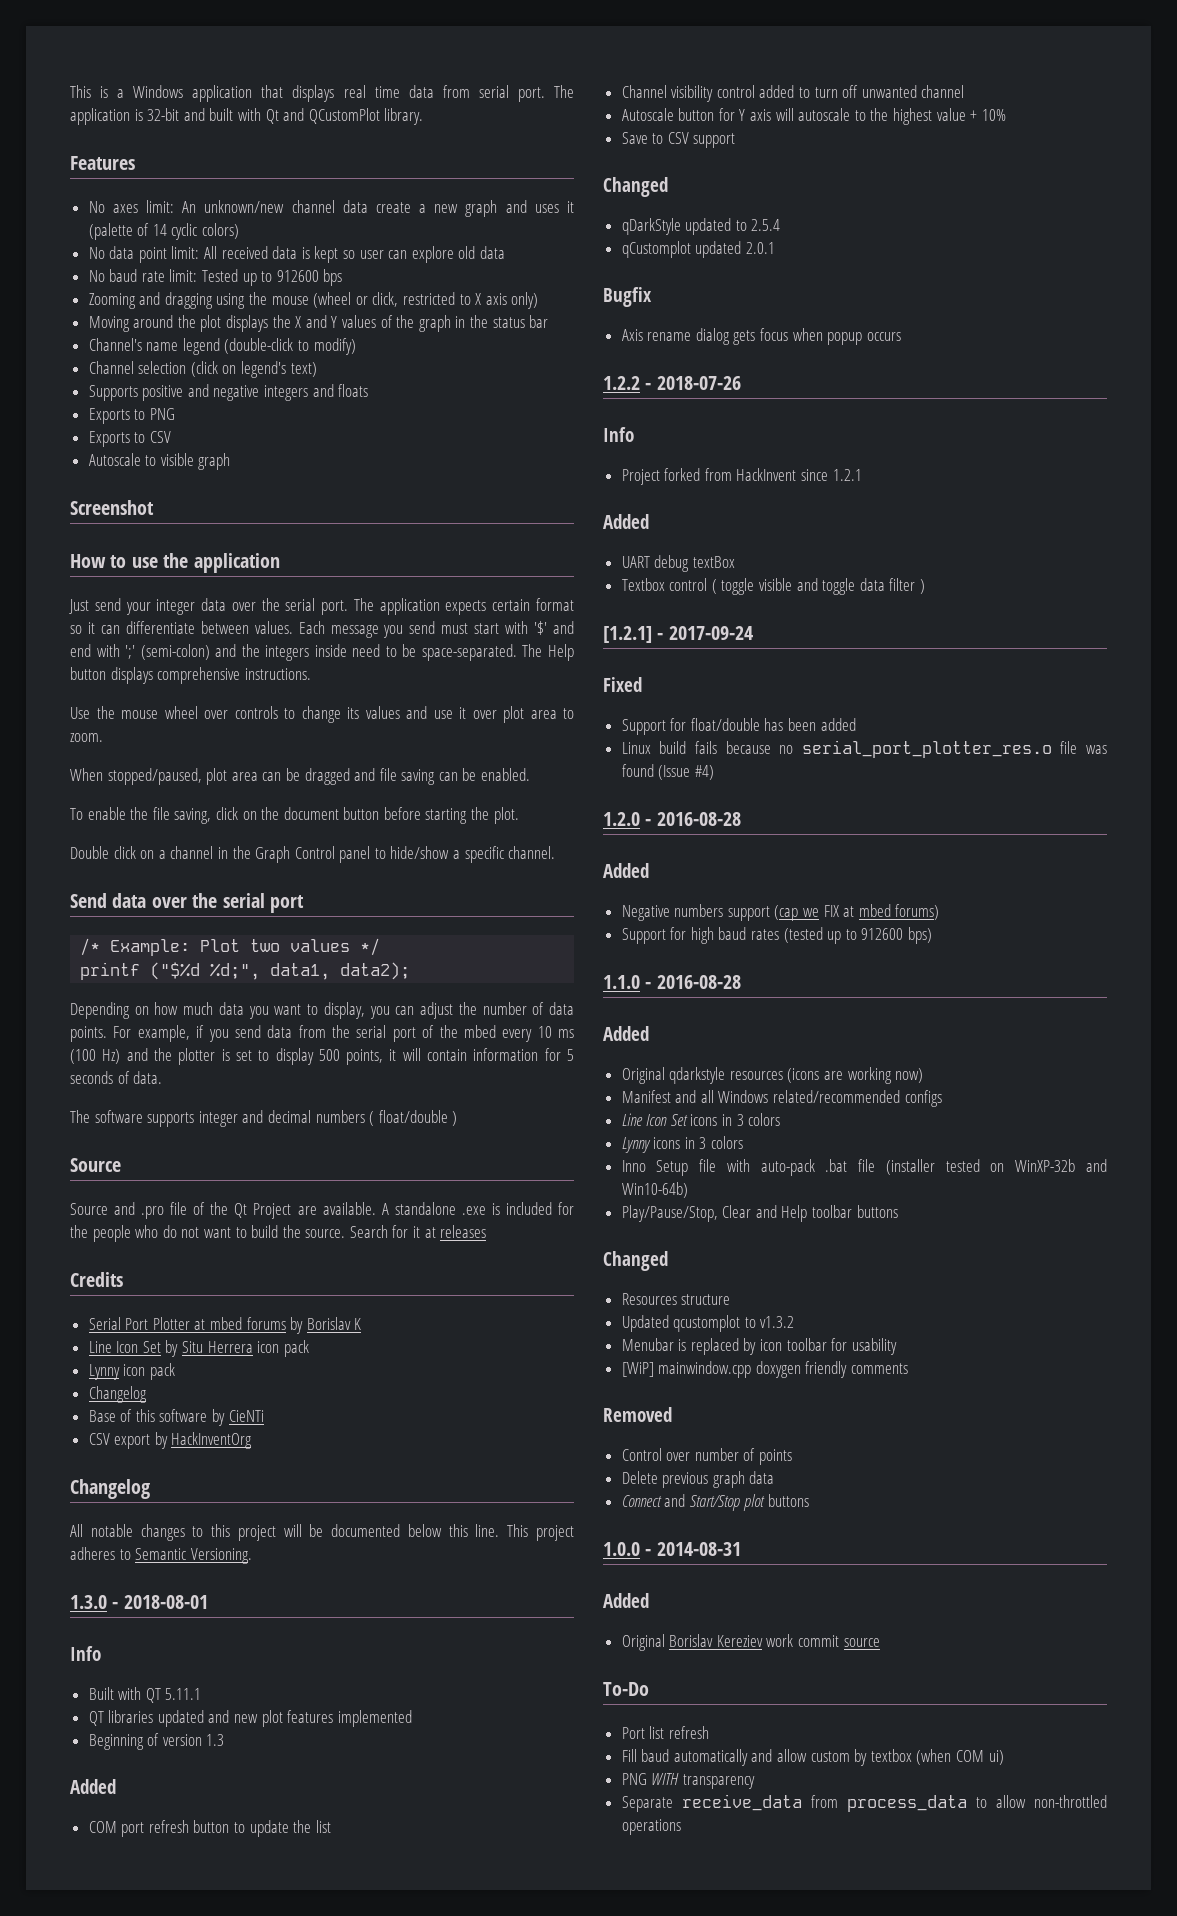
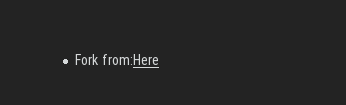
[70,85,575,102] [70,108,424,125] [70,156,135,170] [88,200,574,217] [88,223,240,240] [88,246,505,263] [88,269,343,286] [88,292,539,309] [88,315,549,332] [88,338,356,355] [88,361,317,378] [88,384,369,401] [88,408,175,424] [88,431,171,447] [88,453,231,470] [70,500,154,515] [70,553,280,573] [69,598,574,615] [70,621,575,638] [70,644,574,661] [70,667,311,684] [70,706,574,723] [70,733,103,742] [70,768,531,785] [70,807,519,824] [70,846,556,863] [70,893,304,913] [80,938,381,956] [80,962,411,980] [70,1002,574,1019] [70,1025,574,1042] [70,1048,574,1065] [70,1071,163,1084] [70,1110,458,1127] [70,1158,121,1172] [70,1202,574,1219] [70,1225,487,1242] [70,1272,123,1287] [88,1317,362,1334] [88,1340,309,1357] [88,1363,175,1380] [88,1386,147,1403] [88,1409,264,1426] [88,1432,253,1449] [70,1479,150,1499] [70,1524,574,1541] [70,1547,252,1564] [70,1595,208,1609] [70,1646,101,1661] [88,1687,202,1703] [88,1710,412,1727] [88,1733,225,1750] [70,1779,116,1794] [88,1820,331,1837] [621,85,965,102] [621,108,1006,125] [621,132,736,148] [603,177,668,197] [621,218,781,235] [621,241,775,258] [603,287,652,307] [621,328,901,345] [603,376,741,390] [603,427,634,442] [621,468,862,485] [603,514,649,529] [621,555,735,572] [621,578,925,595] [603,626,753,643] [603,677,642,692] [621,718,856,735] [621,740,1107,758] [621,764,714,780] [603,812,741,826] [603,863,649,878] [621,904,940,921] [621,927,933,944] [603,975,741,989] [603,1026,649,1041] [621,1067,924,1084] [621,1090,942,1107] [621,1113,781,1126] [621,1136,744,1153] [621,1159,1107,1176] [621,1182,688,1198] [621,1205,898,1222] [603,1251,668,1271] [621,1293,731,1305] [621,1315,795,1332] [621,1338,897,1355] [621,1361,909,1378] [603,1407,672,1422] [621,1448,793,1465] [621,1471,775,1488] [621,1494,810,1511] [603,1542,741,1556] [603,1593,649,1608] [621,1634,880,1651] [603,1682,649,1696] [621,1726,709,1739] [621,1749,1004,1766] [621,1773,755,1789] [621,1794,1107,1812] [621,1819,681,1835] This is a Windows application that displays real time data from serial port. The application is 32-bit and built with Qt and QCustomPlot library. // Features // No axes limit: An unknown/new channel data create a new graph and uses it (palette of 14 cyclic colors) // No data point limit: All received data is kept so user can explore old data // No baud rate limit: Tested up to 912600 bps // Zooming and dragging using the mouse (wheel or click, restricted to X axis only) // Moving around the plot displays the X and Y values of the graph in the status bar // Channel's name legend (double-click to modify) // Channel selection (click on legend's text) // Supports positive and negative integers and floats // Exports to PNG // Exports to CSV // Autoscale to visible graph // Screenshot // How to use the application // Just send your integer data over the serial port. The application expects certain format so it can differentiate between values. Each message you send must start with '$' and end with ';' (semi-colon) and the integers inside need to be space-separated. The Help button displays comprehensive instructions. // Use the mouse wheel over controls to change its values and use it over plot area to zoom. // When stopped/paused, plot area can be dragged and file saving can be enabled. // To enable the file saving, click on the document button before starting the plot. // Double click on a channel in the Graph Control panel to hide/show a specific channel. // Send data over the serial port // /* Example: Plot two values */ // printf ("$%d %d;", data1, data2); // Depending on how much data you want to display, you can adjust the number of data points. For example, if you send data from the serial port of the mbed every 10 ms (100 Hz) and the plotter is set to display 500 points, it will contain information for 5 seconds of data. // The software supports integer and decimal numbers ( float/double ) // Source // Source and .pro file of the Qt Project are available. A standalone .exe is included for the people who do not want to build the source. Search for it at releases // Credits // Serial Port Plotter at mbed forums by Borislav K // Line Icon Set by Situ Herrera icon pack // Lynny icon pack // Changelog // Base of this software by CieNTi // CSV export by HackInventOrg // Changelog // All notable changes to this project will be documented below this line. This project adheres to Semantic Versioning. // 1.3.0 - 2018-08-01 // Info // Built with QT 5.11.1 // QT libraries updated and new plot features implemented // Beginning of version 1.3 // Added // COM port refresh button to update the list // Channel visibility control added to turn off unwanted channel // Autoscale button for Y axis will autoscale to the highest value + 10% // Save to CSV support // Changed // qDarkStyle updated to 2.5.4 // qCustomplot updated 2.0.1 // Bugfix // Axis rename dialog gets focus when popup occurs // 1.2.2 - 2018-07-26 // Info // Project forked from HackInvent since 1.2.1 // Added // UART debug textBox // Textbox control ( toggle visible and toggle data filter ) // [1.2.1] - 2017-09-24 // Fixed // Support for float/double has been added // Linux build fails because no serial_port_plotter_res.o file was found (Issue #4) // 1.2.0 - 2016-08-28 // Added // Negative numbers support (cap we FIX at mbed forums) // Support for high baud rates (tested up to 912600 bps) // 1.1.0 - 2016-08-28 // Added // Original qdarkstyle resources (icons are working now) // Manifest and all Windows related/recommended configs // Line Icon Set icons in 3 colors // Lynny icons in 3 colors // Inno Setup file with auto-pack .bat file (installer tested on WinXP-32b and Win10-64b) // Play/Pause/Stop, Clear and Help toolbar buttons // Changed // Resources structure // Updated qcustomplot to v1.3.2 // Menubar is replaced by icon toolbar for usability // [WiP] mainwindow.cpp doxygen friendly comments // Removed // Control over number of points // Delete previous graph data // Connect and Start/Stop plot buttons // 1.0.0 - 2014-08-31 // Added // Original Borislav Kereziev work commit source // To-Do // Port list refresh // Fill baud automatically and allow custom by textbox (when COM ui) // PNG WITH transparency // Separate receive_data from process_data to allow non-throttled operations -> [75,54,160,65] Fork from:Here

